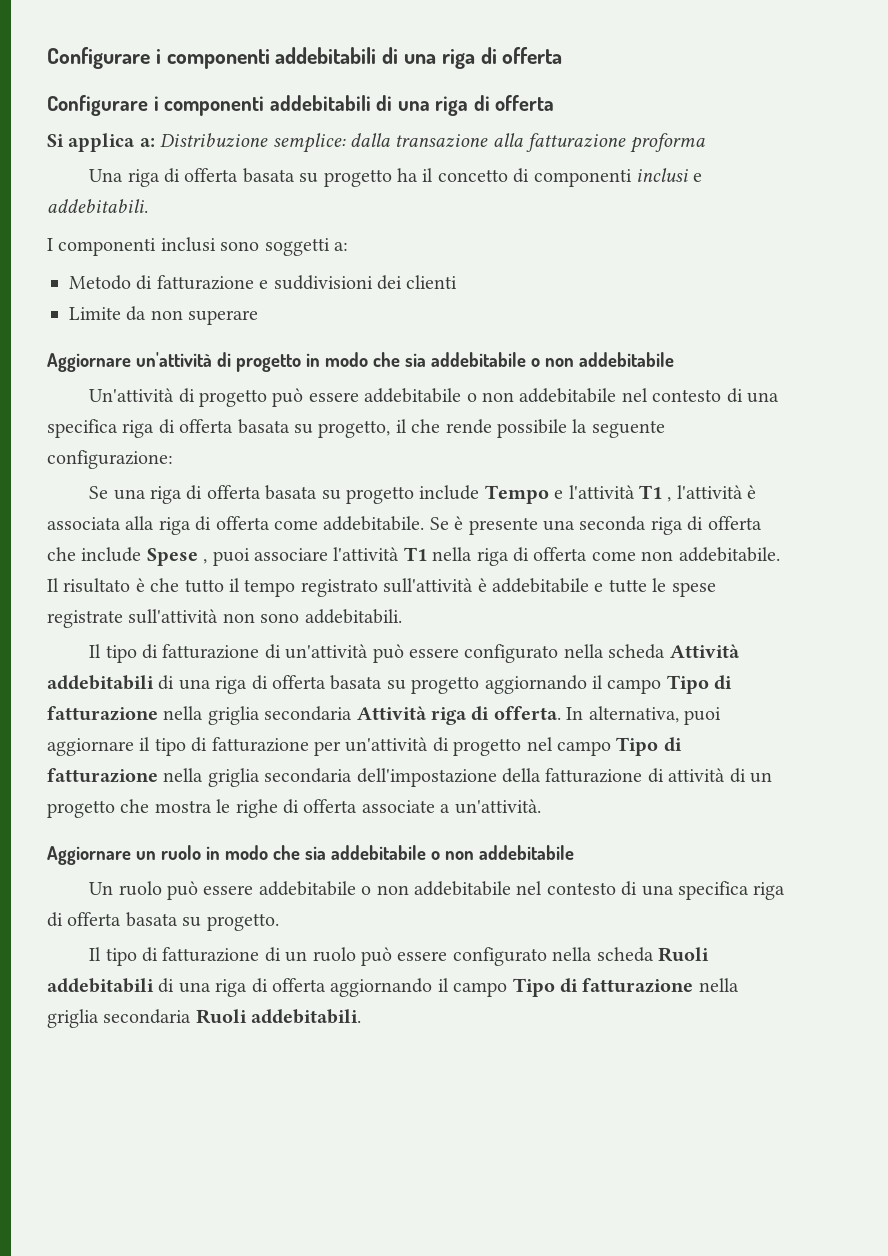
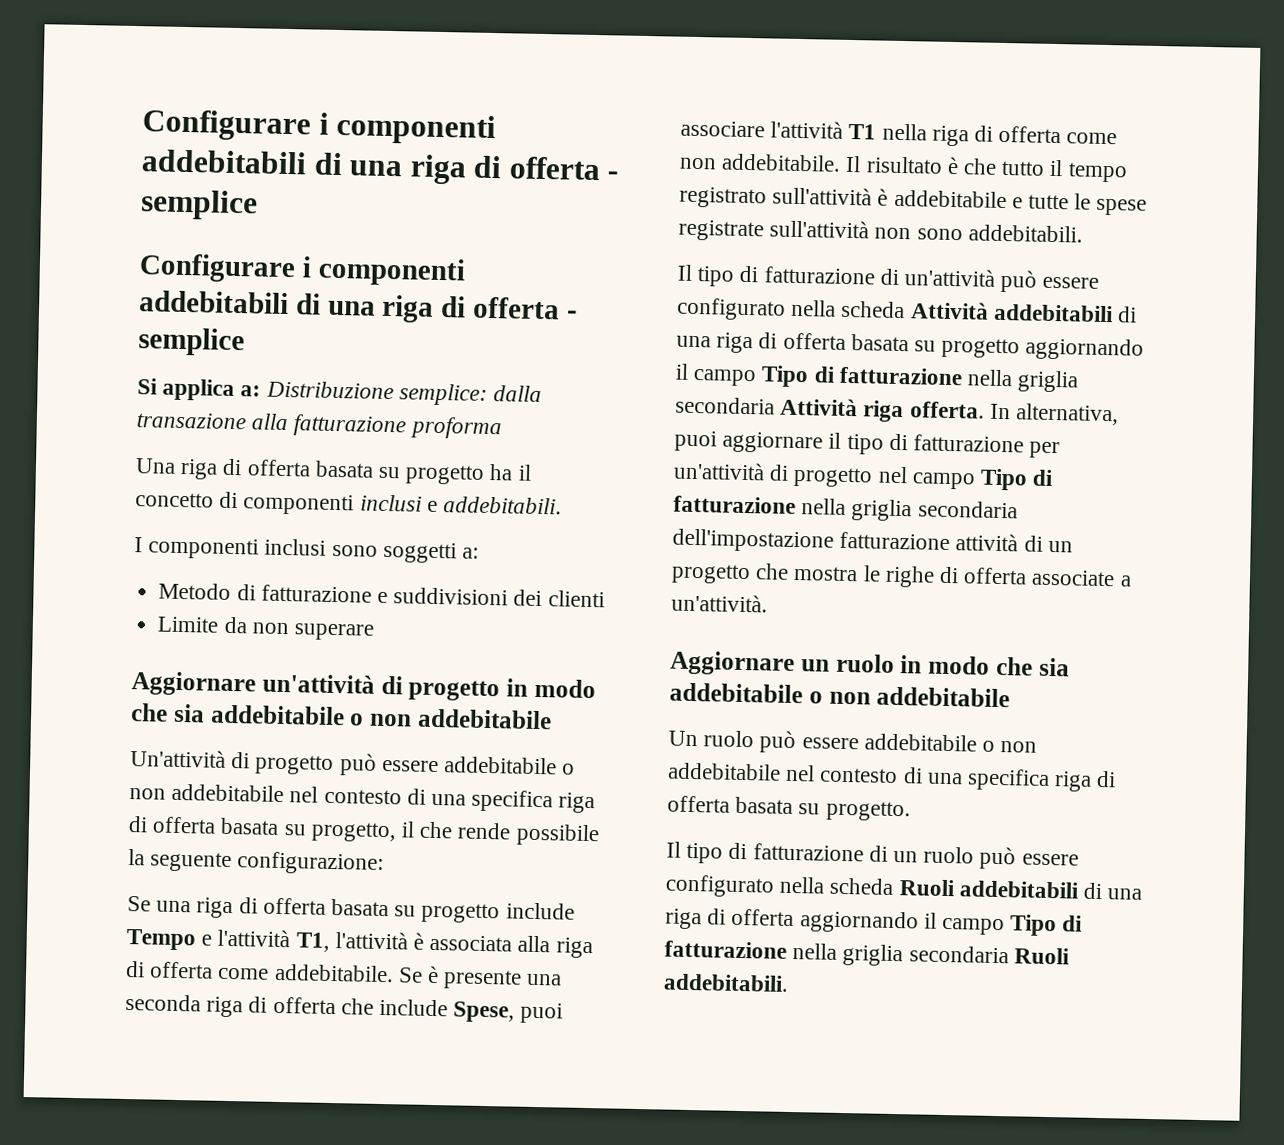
[47,47,563,69] [47,95,555,116] Configurare i componenti addebitabili di una riga di offerta // Configurare i componenti addebitabili di una riga di offerta -> [142,109,497,146] [141,149,619,185] [140,189,258,221] [139,253,466,287] [139,290,578,323] [138,327,245,357] Configurare i componenti addebitabili di una riga di offerta - semplice // Configurare i componenti addebitabili di una riga di offerta - semplice
[639,485,672,502] T1 , -> [295,932,330,952] T1,
[146,548,208,566] Spese , -> [453,1001,516,1023] Spese,
[471,706,490,721] di -> (905, 411) none
[502,768,664,783] della fatturazione di -> [839,531,951,551] fatturazione

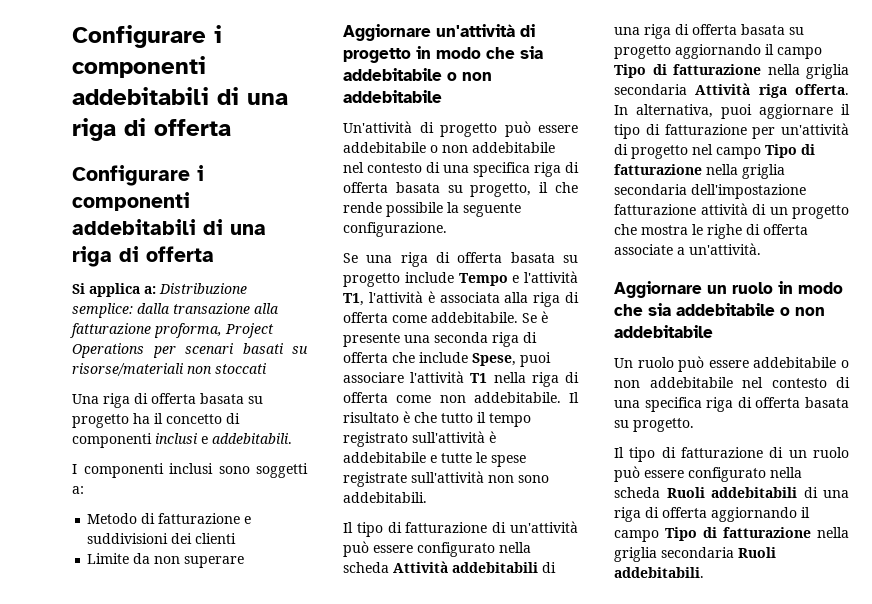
[142,109,497,146] [141,149,619,185] [140,189,258,221] [139,253,466,287] [139,290,578,323] [138,327,245,357] Configurare i componenti addebitabili di una riga di offerta - semplice // Configurare i componenti addebitabili di una riga di offerta - semplice -> [72,25,222,48] [72,56,206,78] [72,87,288,105] [72,118,231,141] [72,165,204,186] [72,192,190,211] [72,219,266,235] [72,246,214,267] Configurare i componenti addebitabili di una riga di offerta // Configurare i componenti addebitabili di una riga di offerta
[409,416,502,440] proforma -> [154,323,274,338] [72,343,308,358] [72,363,267,376] proforma, Project Operations per scenari basati su risorse/materiali non stoccati
[237,851,385,876] configurazione: -> [343,222,447,237] configurazione.

